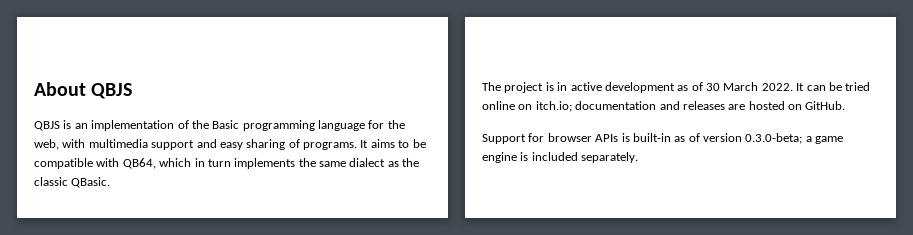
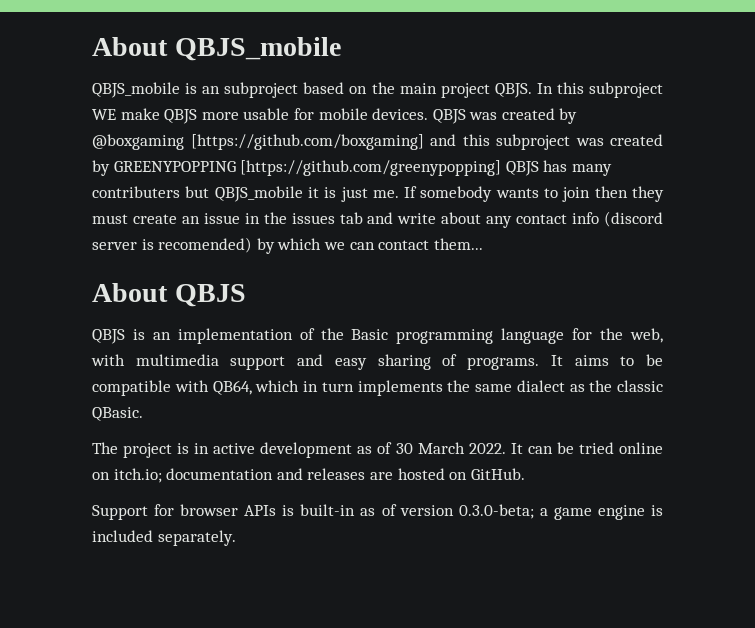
[34,82,86,96] About -> [92,37,341,61] [92,82,663,98] [92,108,578,124] [92,134,663,150] [92,160,612,176] [92,186,664,202] [92,211,663,228] [92,237,483,254] [92,283,168,302] About QBJS_mobile // QBJS_mobile is an subproject based on the main project QBJS. In this subproject WE make QBJS more usable for mobile devices. QBJS was created by @boxgaming [https://github.com/boxgaming] and this subproject was created by GREENYPOPPING [https://github.com/greenypopping] QBJS has many contributers but QBJS_mobile it is just me. If somebody wants to join then they must create an issue in the issues tab and write about any contact info (discord server is recomended) by which we can contact them... // About

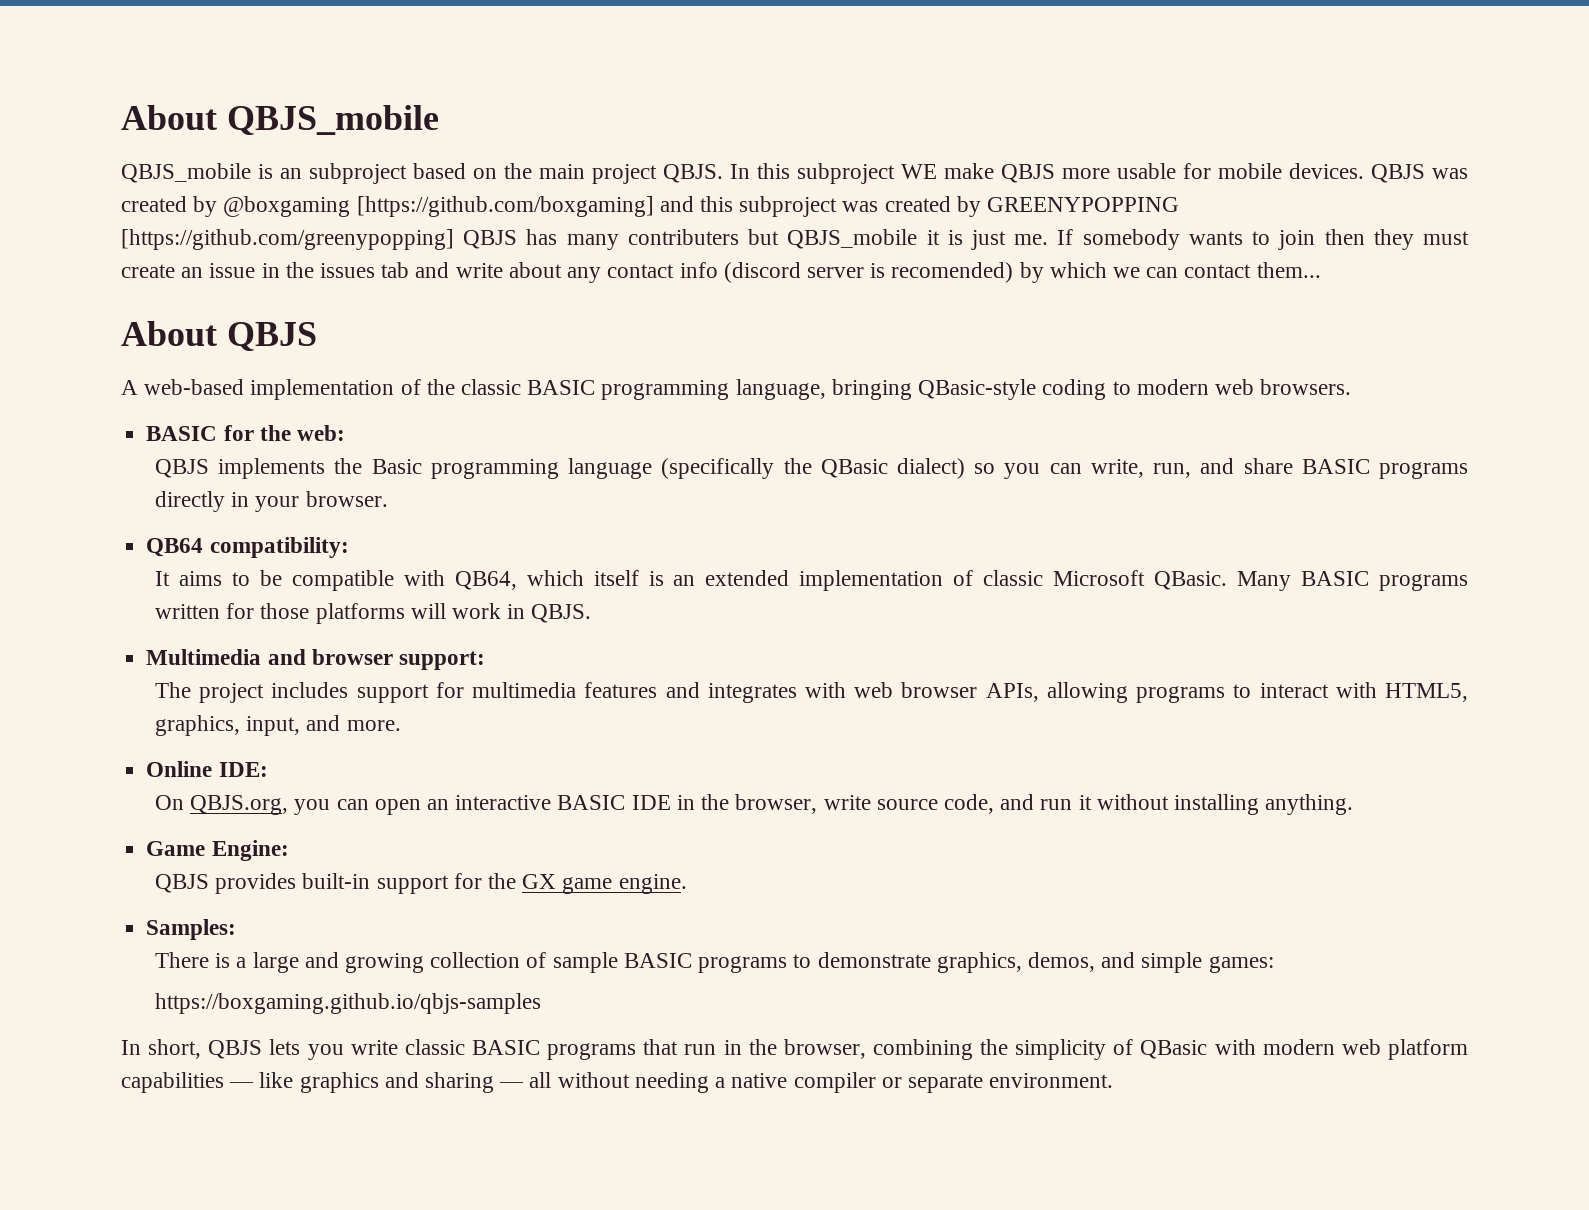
[92,328,664,344] [91,354,540,370] QBJS is an implementation of the Basic programming language for the web, with multimedia support and easy sharing of programs. -> [121,379,1352,400] [146,425,345,441] [155,458,1468,479] [155,491,388,512] [146,537,349,558] A web-based implementation of the classic BASIC programming language, bringing QBasic-style coding to modern web browsers. // BASIC for the web: // QBJS implements the Basic programming language (specifically the QBasic dialect) so you can write, run, and share BASIC programs directly in your browser. // QB64 compatibility: //
[303,380,663,396] [92,407,143,421] [92,442,663,458] [92,468,525,483] [92,504,664,520] [92,530,236,546] in turn implements the same dialect as the classic QBasic. // The project is in active development as of 30 March 2022. It can be tried online on itch.io; documentation and releases are hosted on GitHub. // Support for browser APIs is built-in as of version 0.3.0-beta; a game engine is included separately. -> [593,570,1469,591] [155,603,592,624] [146,649,485,670] [155,682,1468,703] [155,715,401,736] [146,761,268,777] [155,794,1354,815] [146,840,289,861] [155,873,687,894] [146,919,237,940] [155,952,1274,973] [155,993,542,1014] [121,1039,1469,1060] [121,1072,1114,1093] itself is an extended implementation of classic Microsoft QBasic. Many BASIC programs written for those platforms will work in QBJS. // Multimedia and browser support: // The project includes support for multimedia features and integrates with web browser APIs, allowing programs to interact with HTML5, graphics, input, and more. // Online IDE: // On QBJS.org, you can open an interactive BASIC IDE in the browser, write source code, and run it without installing anything. // Game Engine: // QBJS provides built-in support for the GX game engine. // Samples: // There is a large and growing collection of sample BASIC programs to demonstrate graphics, demos, and simple games: // https://boxgaming.github.io/qbjs-samples // In short, QBJS lets you write classic BASIC programs that run in the browser, combining the simplicity of QBasic with modern web platform capabilities — like graphics and sharing — all without needing a native compiler or separate environment.

